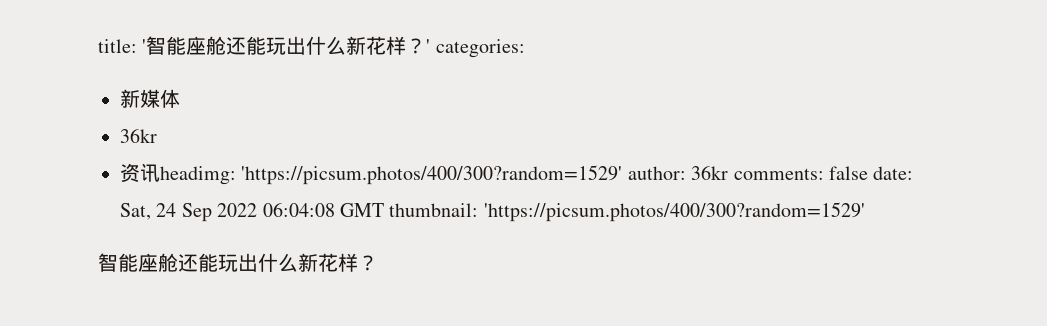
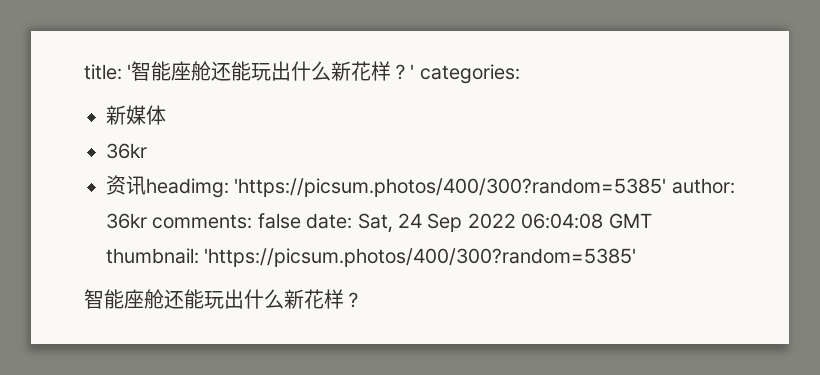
[241,165,623,185] 'https://picsum.photos/400/300?random=1529' -> [234,178,667,197] 'https://picsum.photos/400/300?random=5385'
[483,202,865,222] 'https://picsum.photos/400/300?random=1529' -> [204,248,637,267] 'https://picsum.photos/400/300?random=5385'

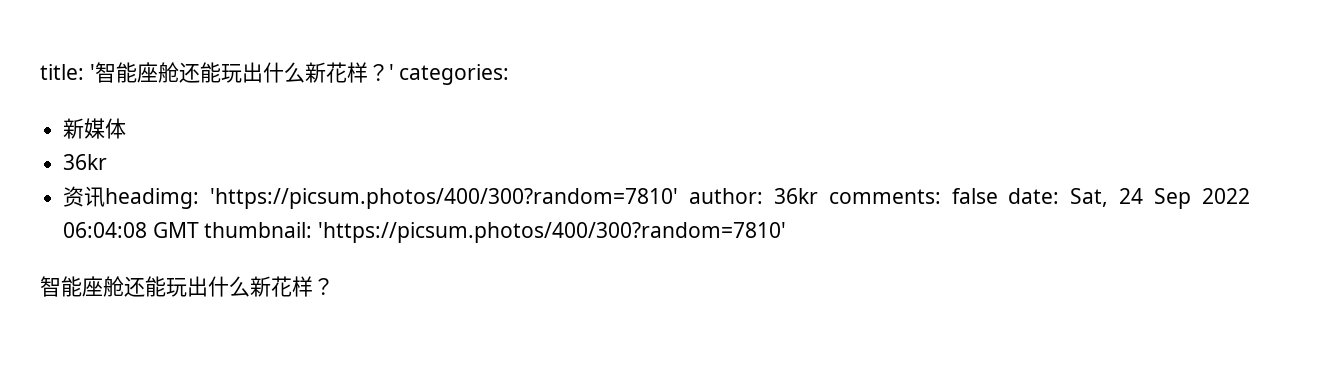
[234,178,667,197] 'https://picsum.photos/400/300?random=5385' -> [209,188,678,209] 'https://picsum.photos/400/300?random=7810'
[204,248,637,267] 'https://picsum.photos/400/300?random=5385' -> [318,222,787,243] 'https://picsum.photos/400/300?random=7810'

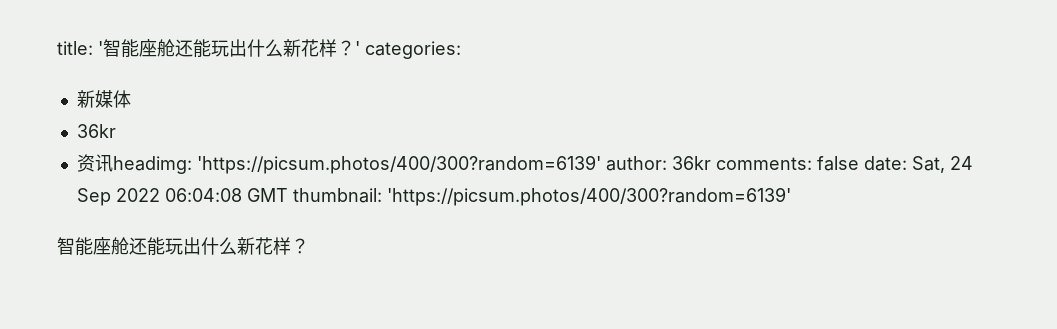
[209,188,678,209] 'https://picsum.photos/400/300?random=7810' -> [196,155,601,174] 'https://picsum.photos/400/300?random=6139'
[318,222,787,243] 'https://picsum.photos/400/300?random=7810' -> [386,187,791,206] 'https://picsum.photos/400/300?random=6139'

